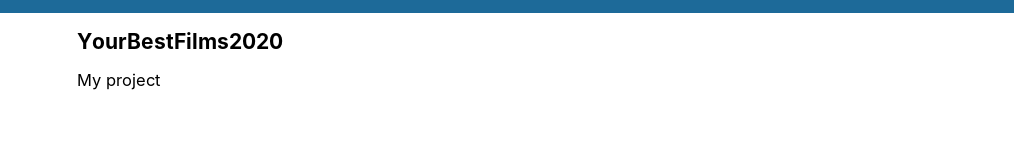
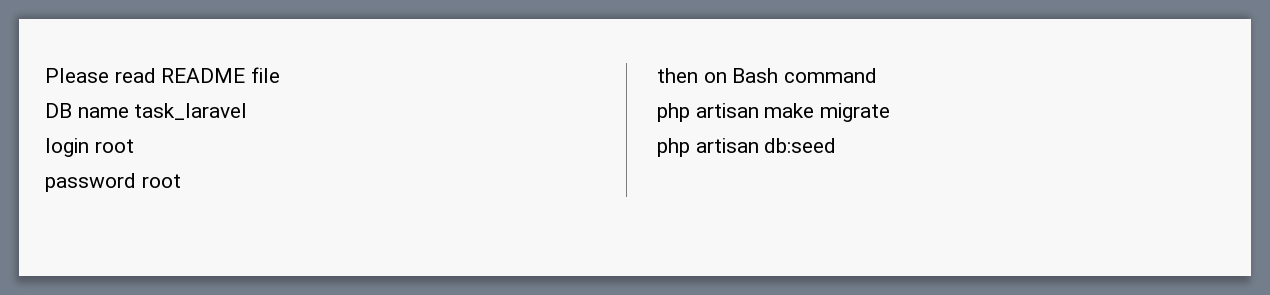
[77,32,283,49] [77,73,161,90] YourBestFilms2020 // My project -> [45,67,281,83] [45,103,248,120] [45,138,134,157] [45,173,181,192] [657,68,878,83] [657,103,891,122] [657,138,837,157] Please read README file // DB name task_laravel // login root // password root // then on Bash command // php artisan make migrate // php artisan db:seed

